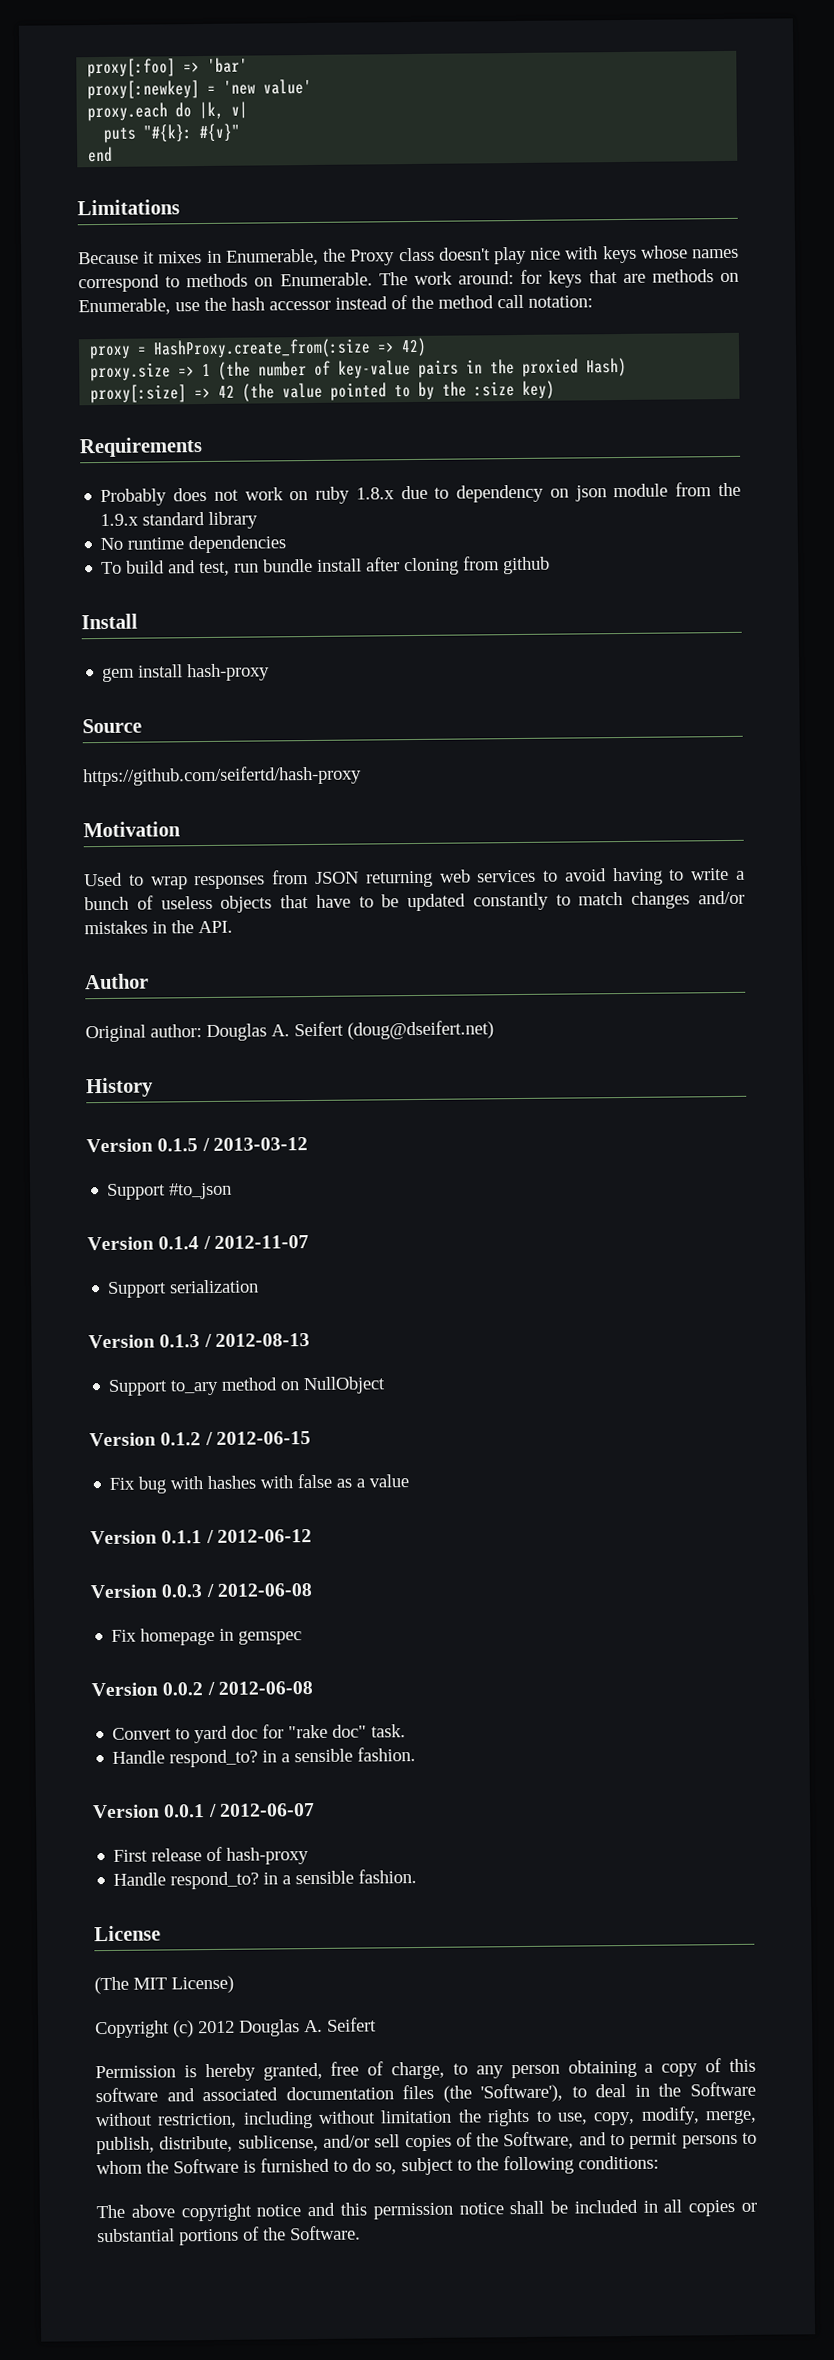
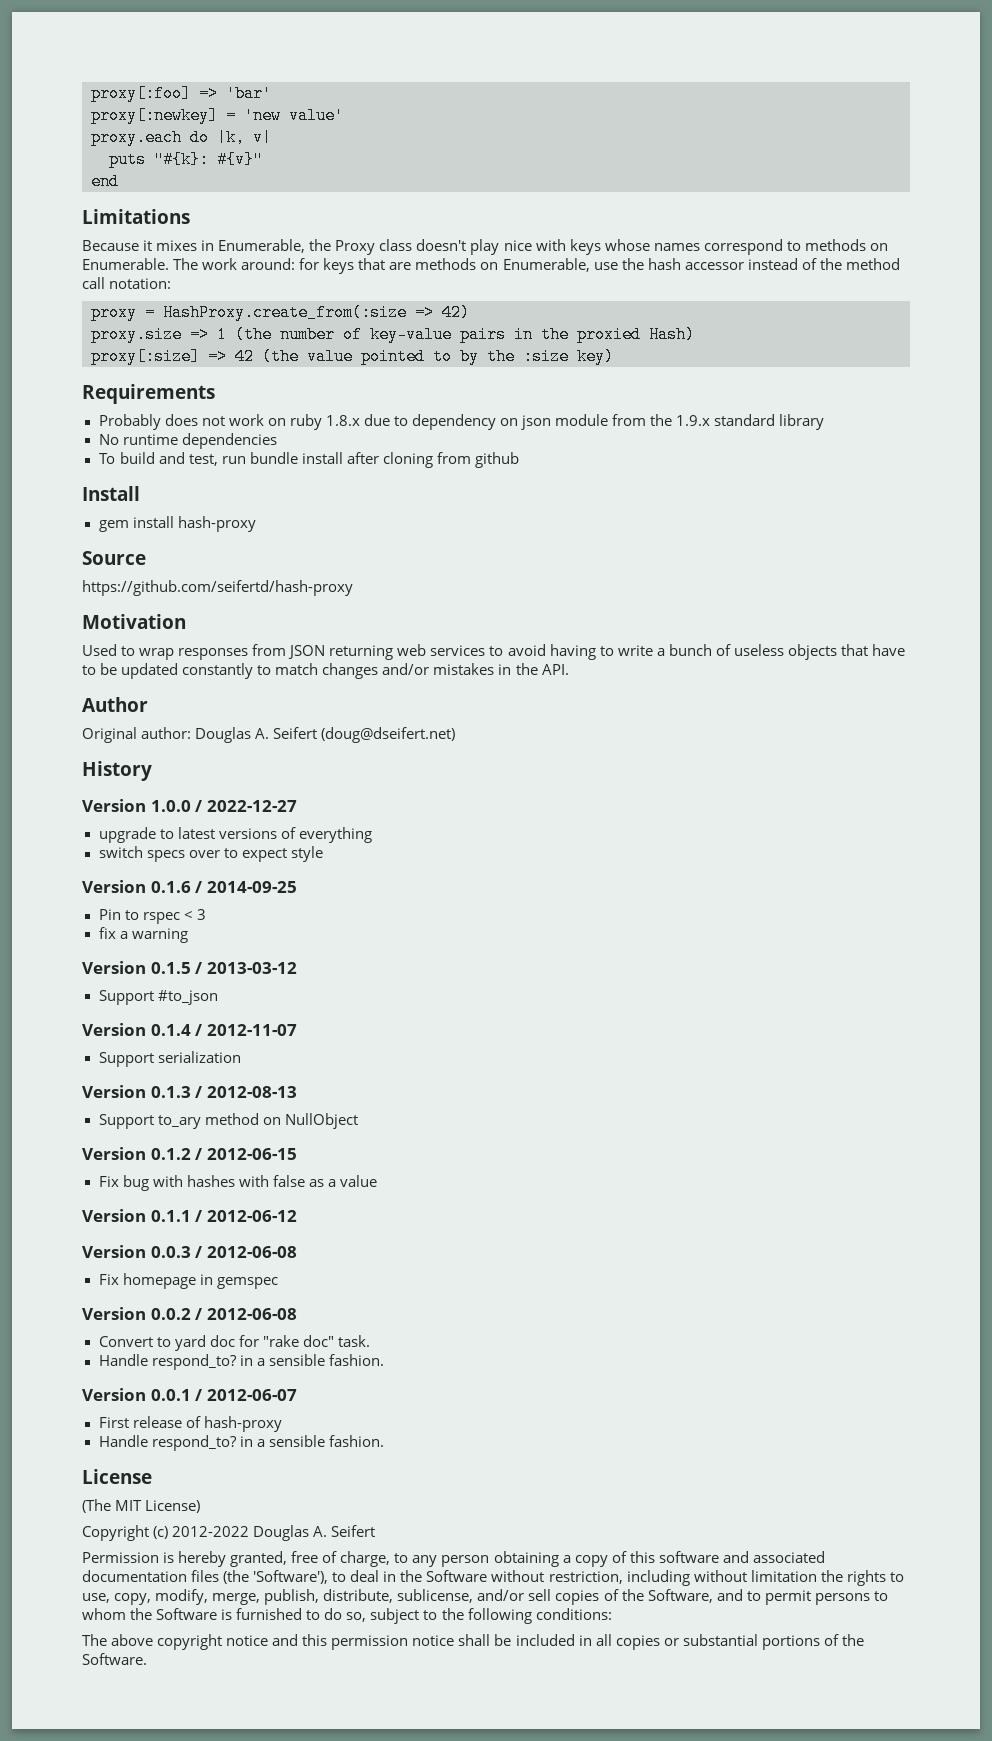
(154, 1087) none -> [82,799,297,812] [98,827,372,843] [98,846,323,862] [82,880,297,893] [98,909,206,924] [98,927,188,943] // Version 1.0.0 / 2022-12-27 // upgrade to latest versions of everything // switch specs over to expect style // Version 0.1.6 / 2014-09-25 // Pin to rspec < 3 // fix a warning
[198,2020,235,2034] 2012 -> [172,1526,250,1537] 2012-2022

